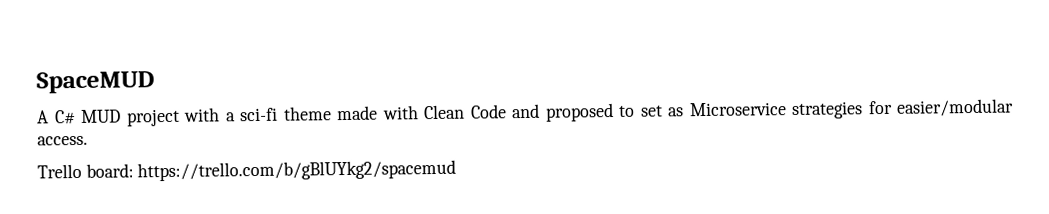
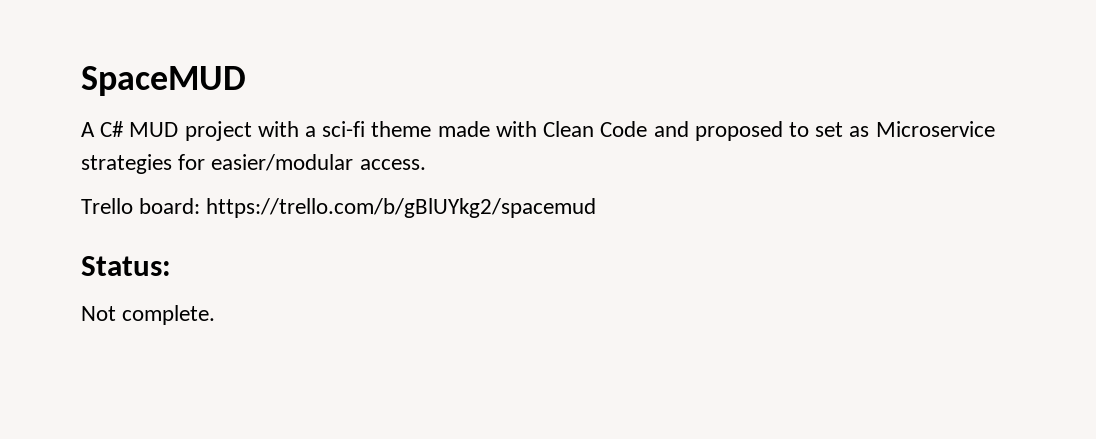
(457, 170) none -> [81,256,171,276] [81,305,216,325] // Status: // Not complete.

